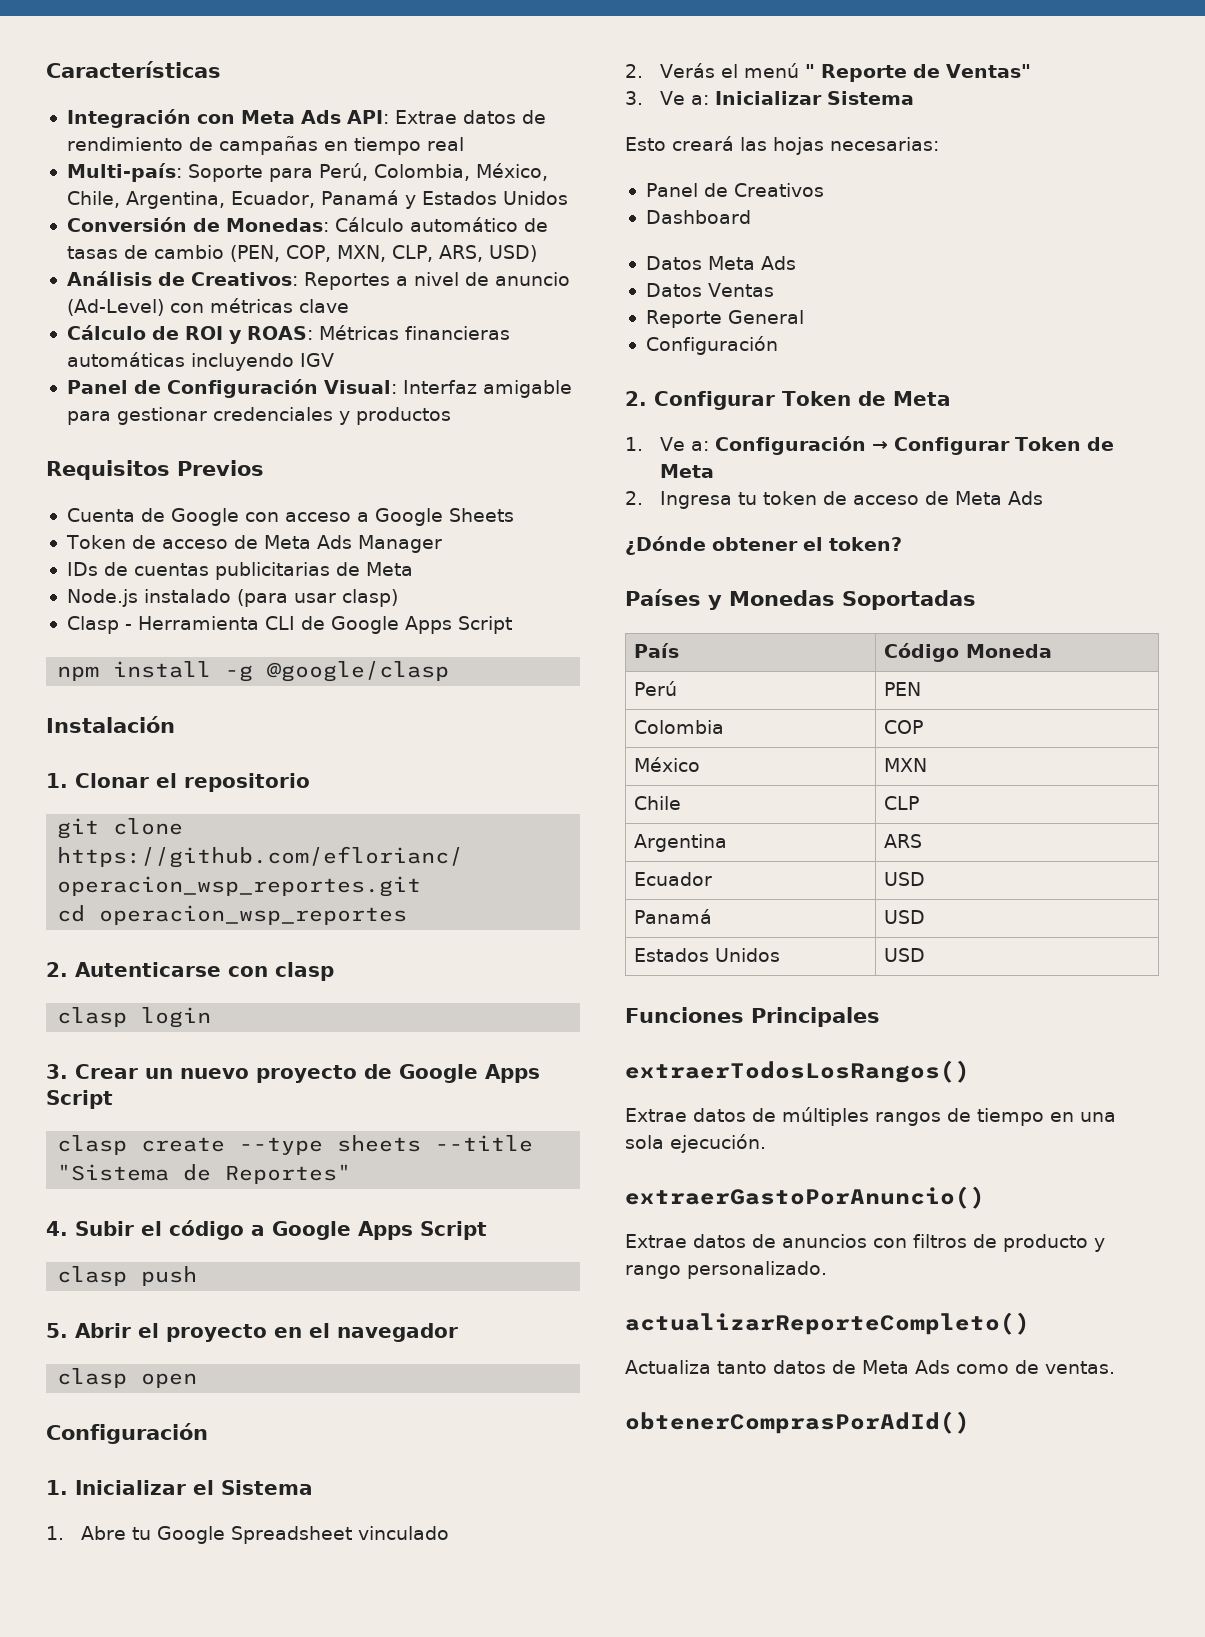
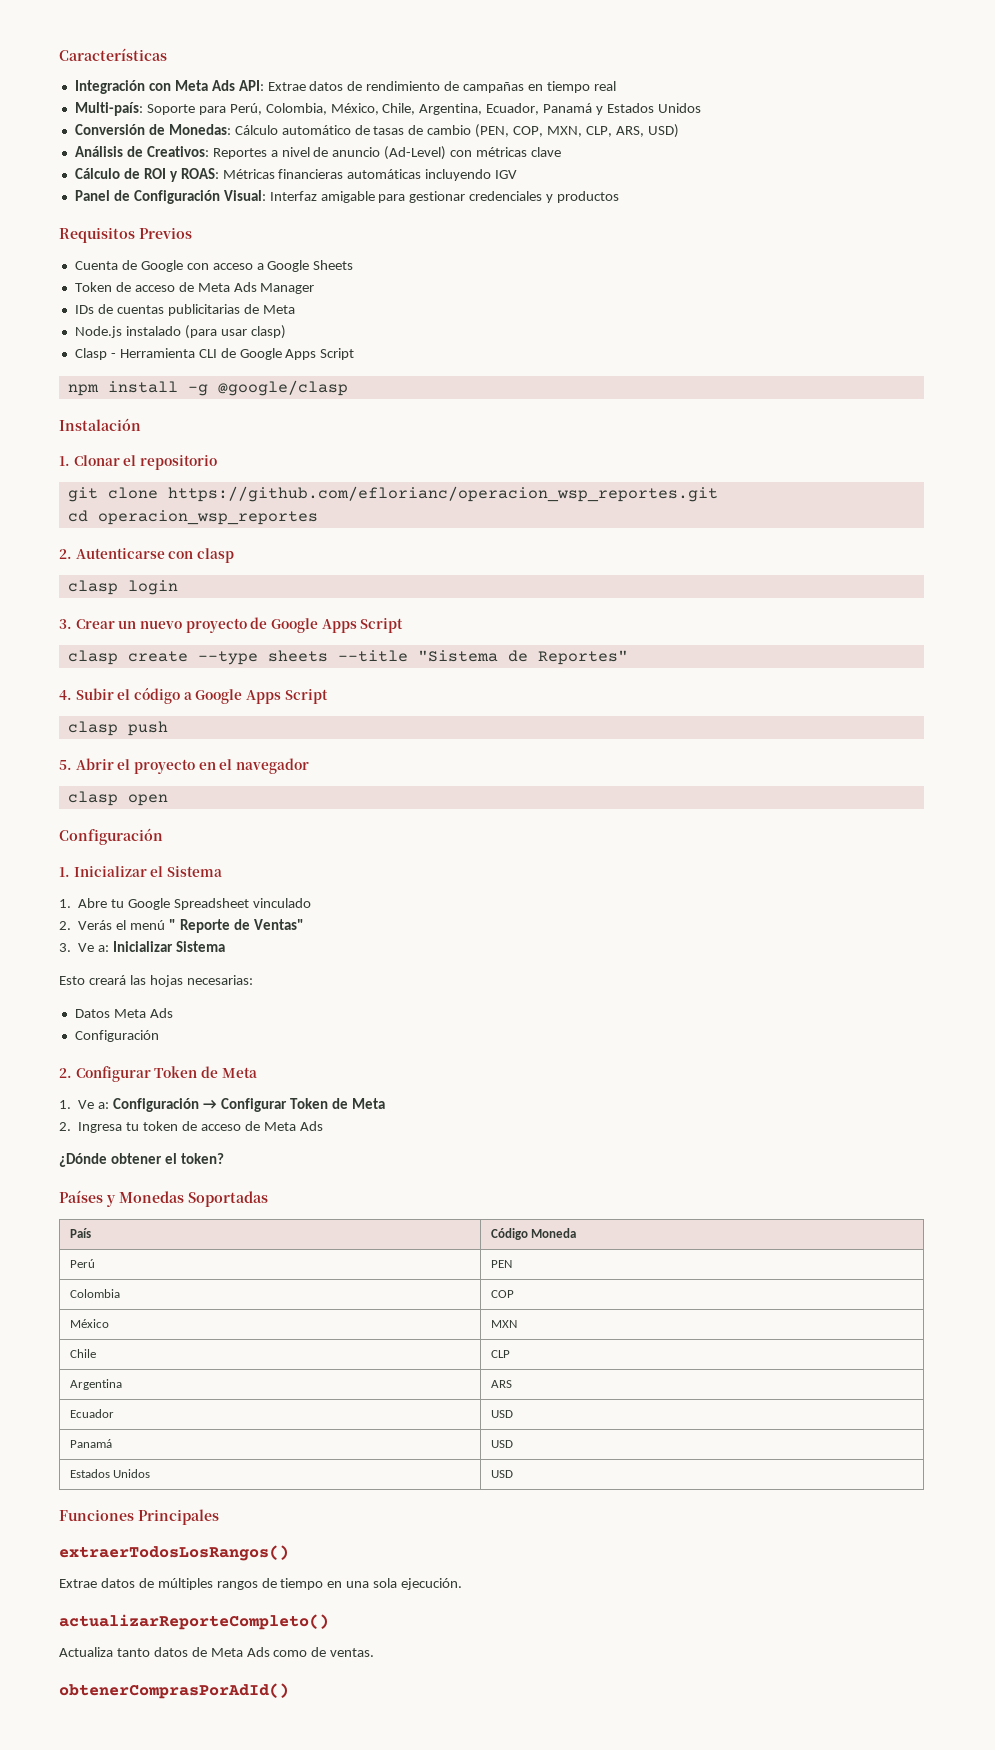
[645,183,824,197] [645,210,751,224] // Panel de Creativos // Dashboard -> (253, 980) none
[645,283,774,297] [645,310,804,328] // Datos Ventas // Reporte General -> (173, 1013) none
[625,1186,985,1209] [625,1234,1105,1252] [625,1261,827,1279] // extraerGastoPorAnuncio() // Extrae datos de anuncios con filtros de producto y rango personalizado. -> (463, 1584) none

